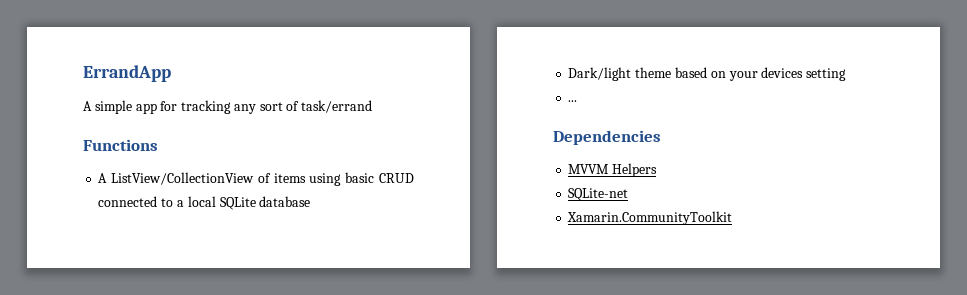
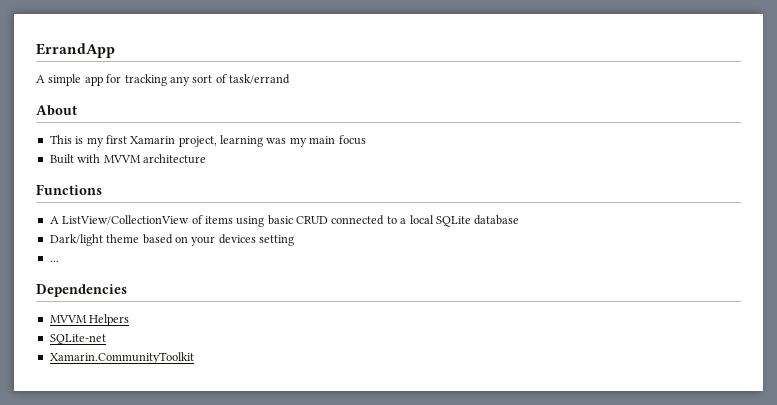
(373, 106) none -> [36,105,77,116] [49,135,366,147] [49,154,206,164] // About // This is my first Xamarin project, learning was my main focus // Built with MVVM architecture

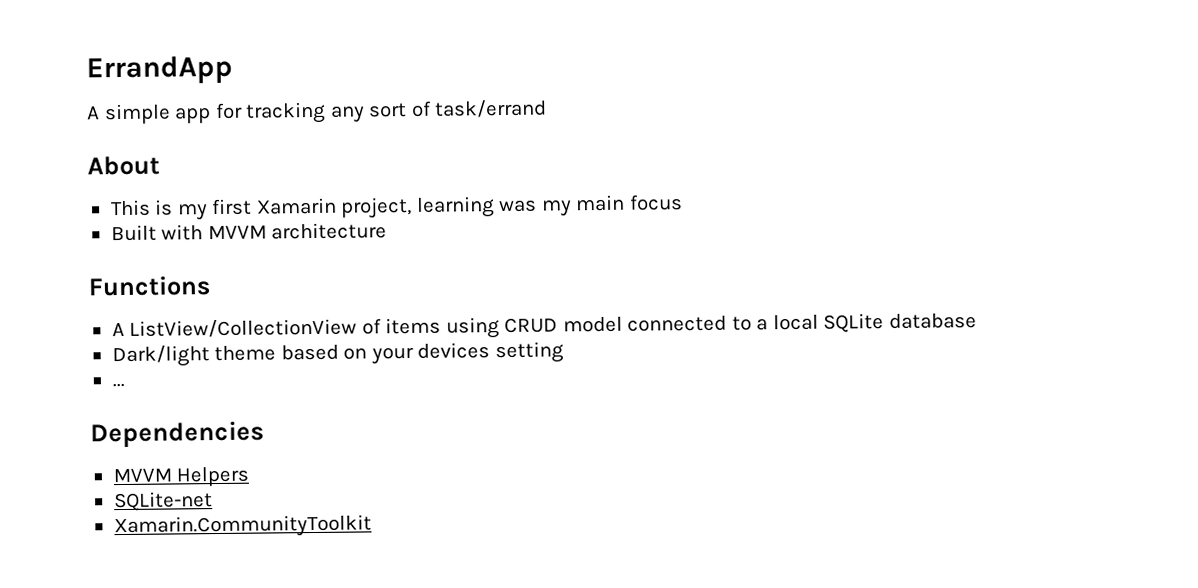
[267,215,328,225] basic CRUD -> [504,316,623,333] CRUD model

